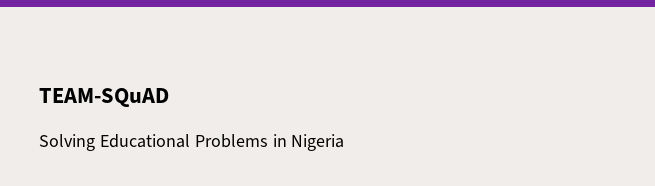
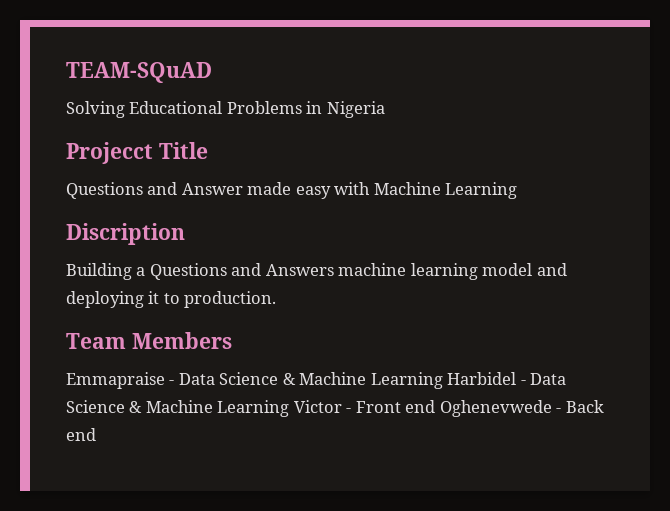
(345, 142) none -> [66,142,208,164] [66,182,518,199] [66,223,185,245] [66,263,567,280] [66,291,277,308] [66,332,232,349] [66,372,567,389] [66,400,604,417] [66,428,96,441] // Projecct Title // Questions and Answer made easy with Machine Learning // Discription // Building a Questions and Answers machine learning model and deploying it to production. // Team Members // Emmapraise - Data Science & Machine Learning Harbidel - Data Science & Machine Learning Victor - Front end Oghenevwede - Back end

